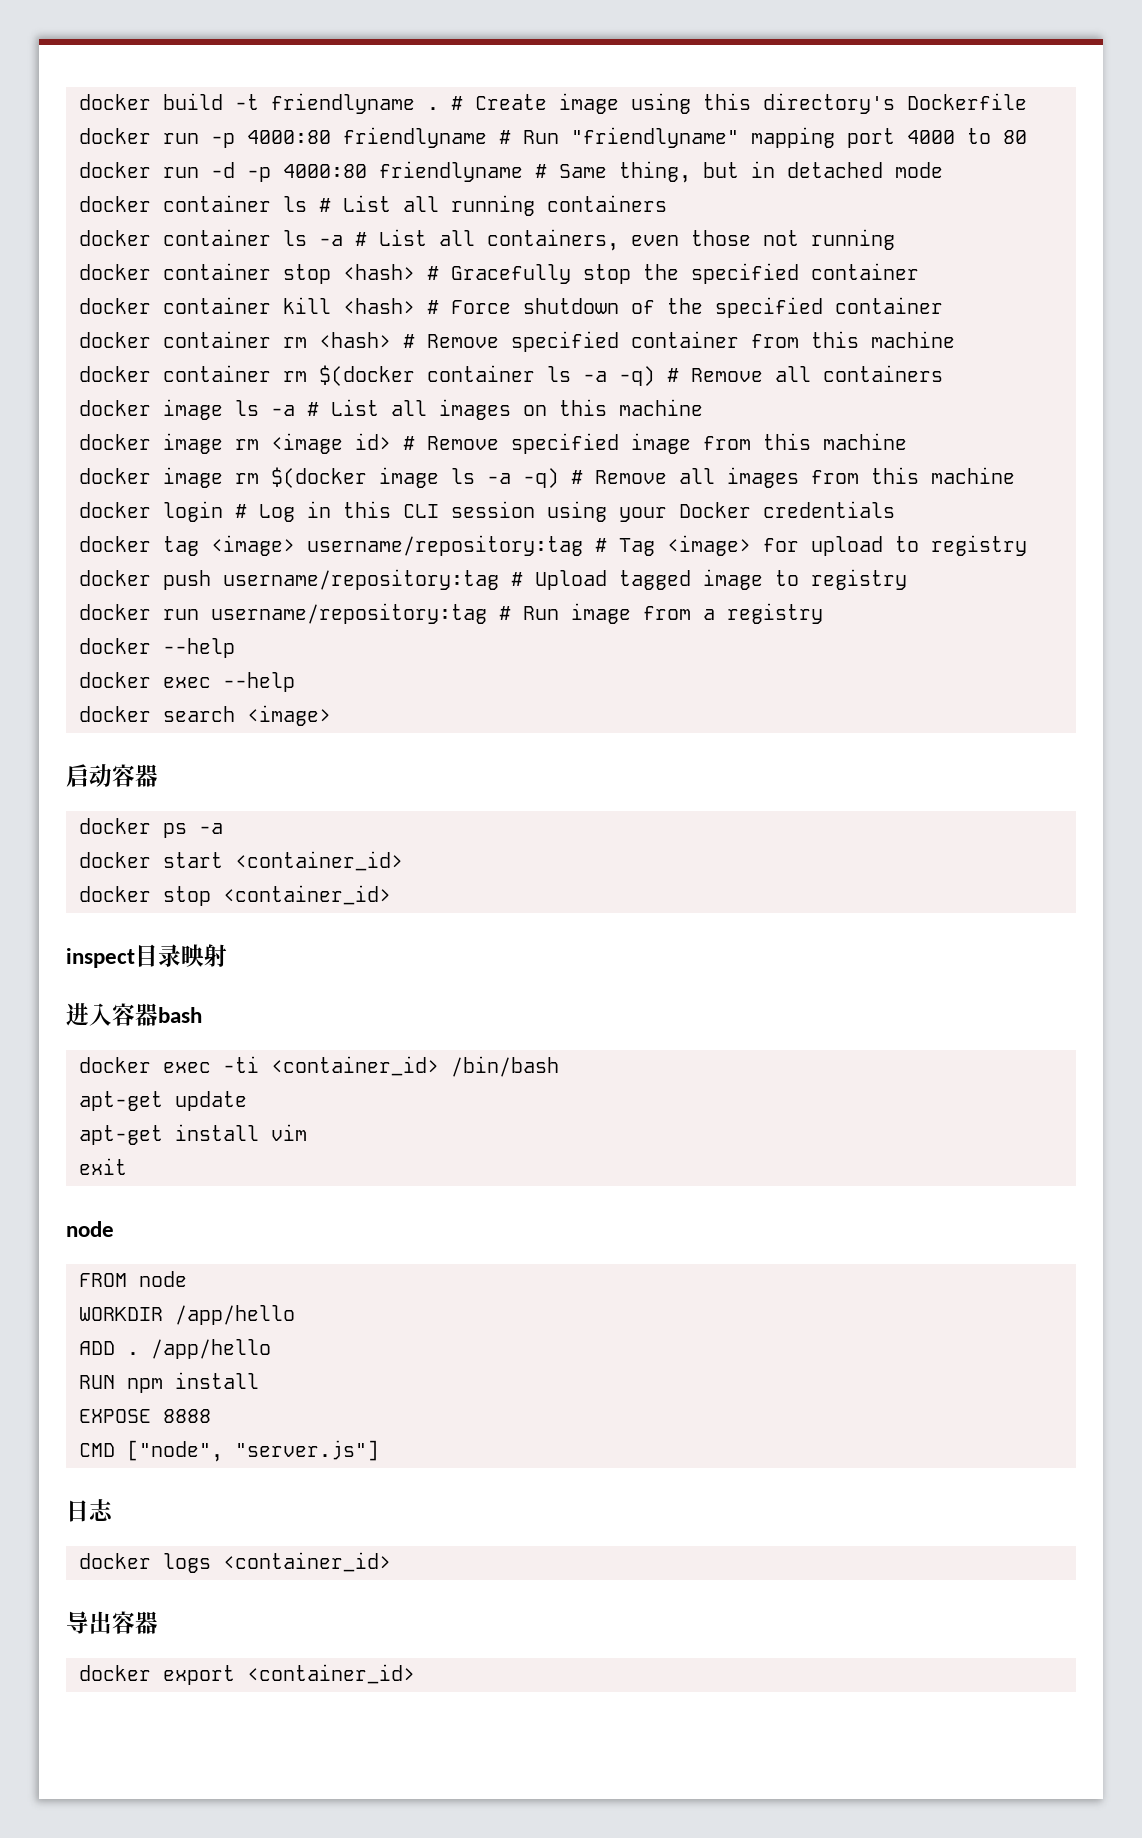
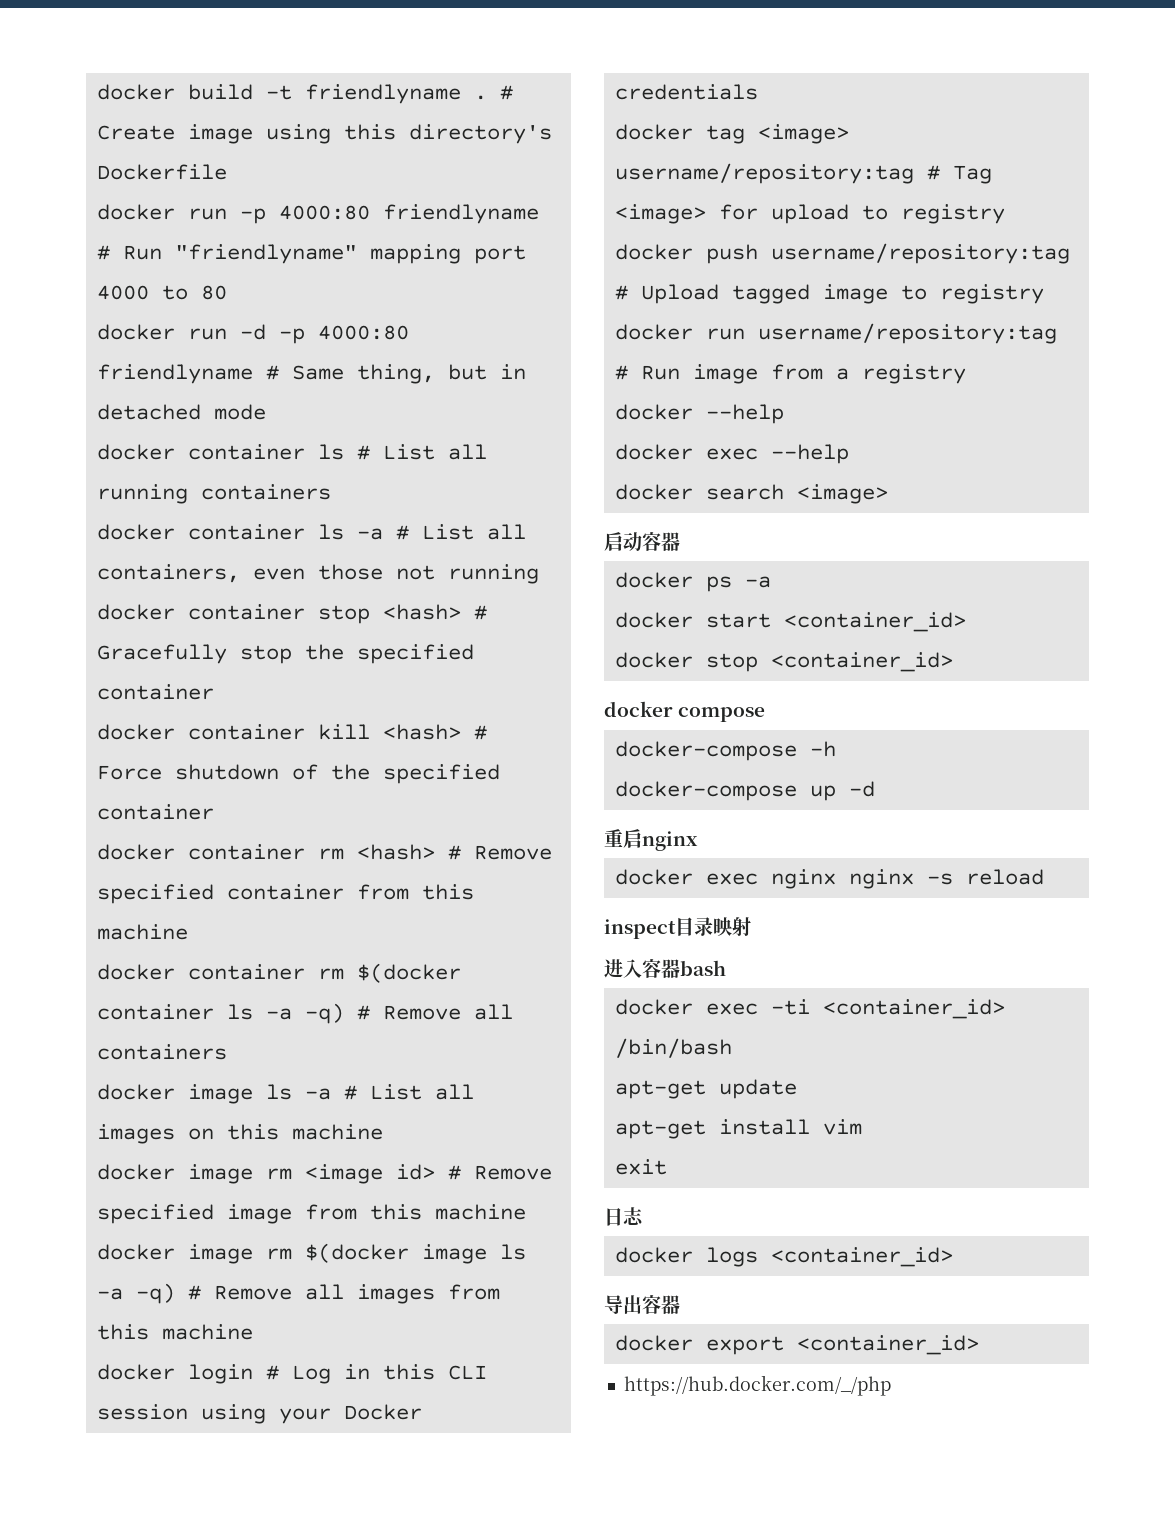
(391, 895) none -> [604,701,766,722] [614,741,836,761] [614,781,875,801] [604,829,698,851] [614,869,1044,889] // docker compose // docker-compose -h // docker-compose up -d // 重启nginx // docker exec nginx nginx -s reload
[66,1221,114,1237] [78,1271,187,1287] [78,1305,295,1325] [78,1339,271,1359] [78,1372,259,1393] [78,1409,211,1423] [78,1440,379,1462] // node // FROM node // WORKDIR /app/hello // ADD . /app/hello // RUN npm install // EXPOSE 8888 // CMD ["node", "server.js"] -> (667, 1167) none
(415, 1674) none -> [623,1375,891,1396] // https://hub.docker.com/_/php

